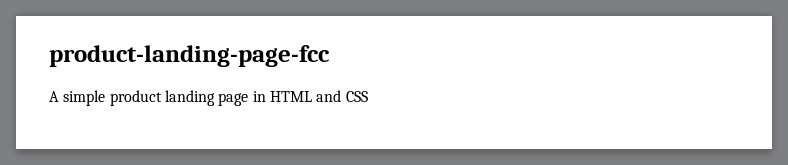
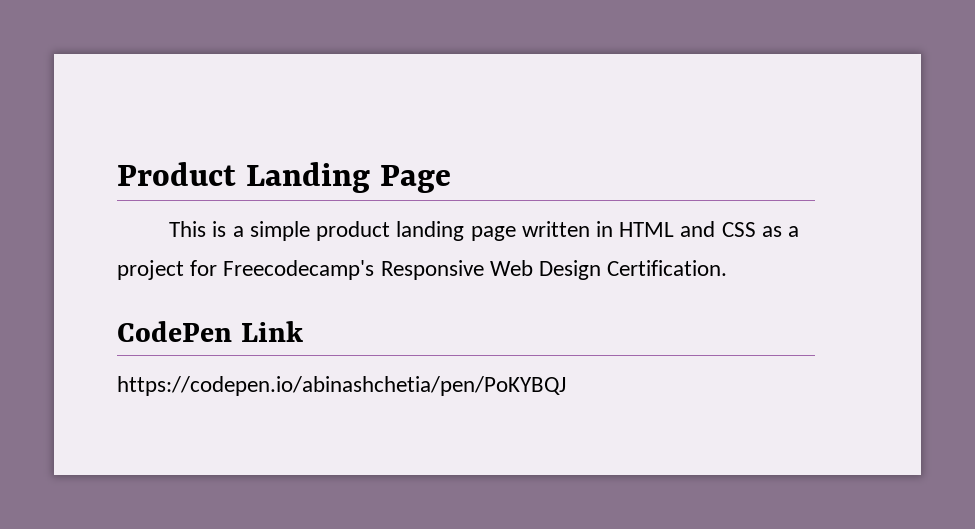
[49,45,330,67] [49,91,59,102] product-landing-page-fcc // A -> [117,162,451,193] [169,221,244,237] Product Landing Page // This is a
(249, 99) none -> [521,221,590,237] written
(368, 96) none -> [761,226,800,237] [117,260,728,280] [117,321,303,342] [117,376,566,396] as a project for Freecodecamp's Responsive Web Design Certification. // CodePen Link // https://codepen.io/abinashchetia/pen/PoKYBQJ

